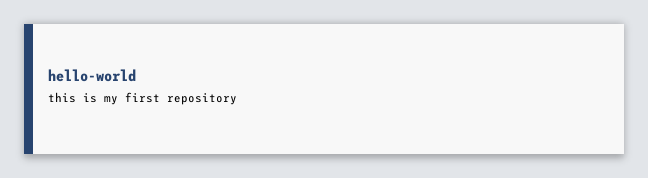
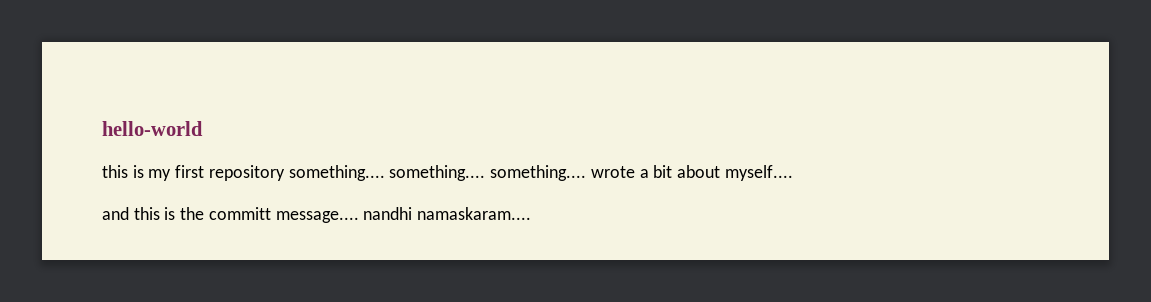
(237, 99) none -> [288,165,793,181] [102,207,532,223] something.... something.... something.... wrote a bit about myself.... // and this is the committ message.... nandhi namaskaram....

